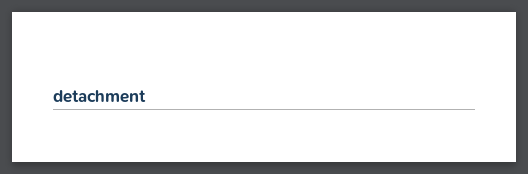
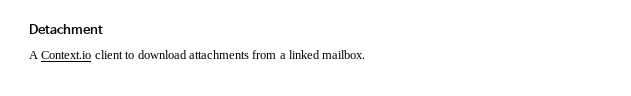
[53,90,146,103] detachment -> [29,24,103,34] [29,50,366,59] Detachment // A Context.io client to download attachments from a linked mailbox.

